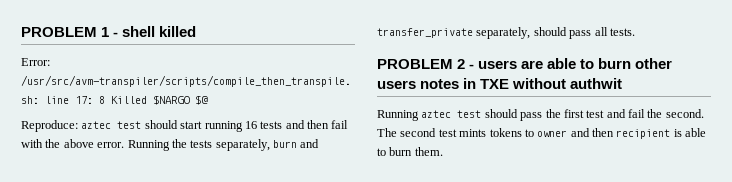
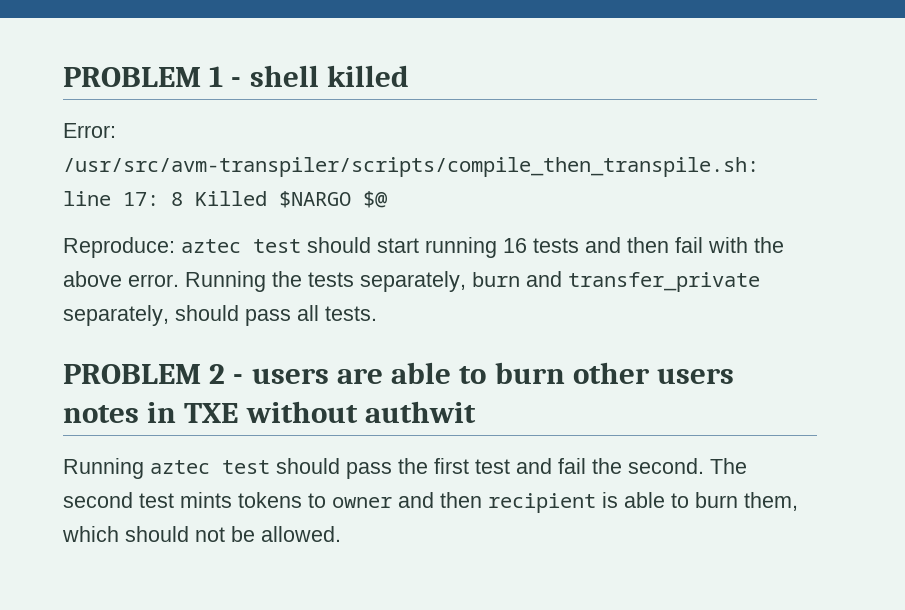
[414,147,443,156] them. -> [744,492,798,511] [62,526,341,542] them, which should not be allowed.

